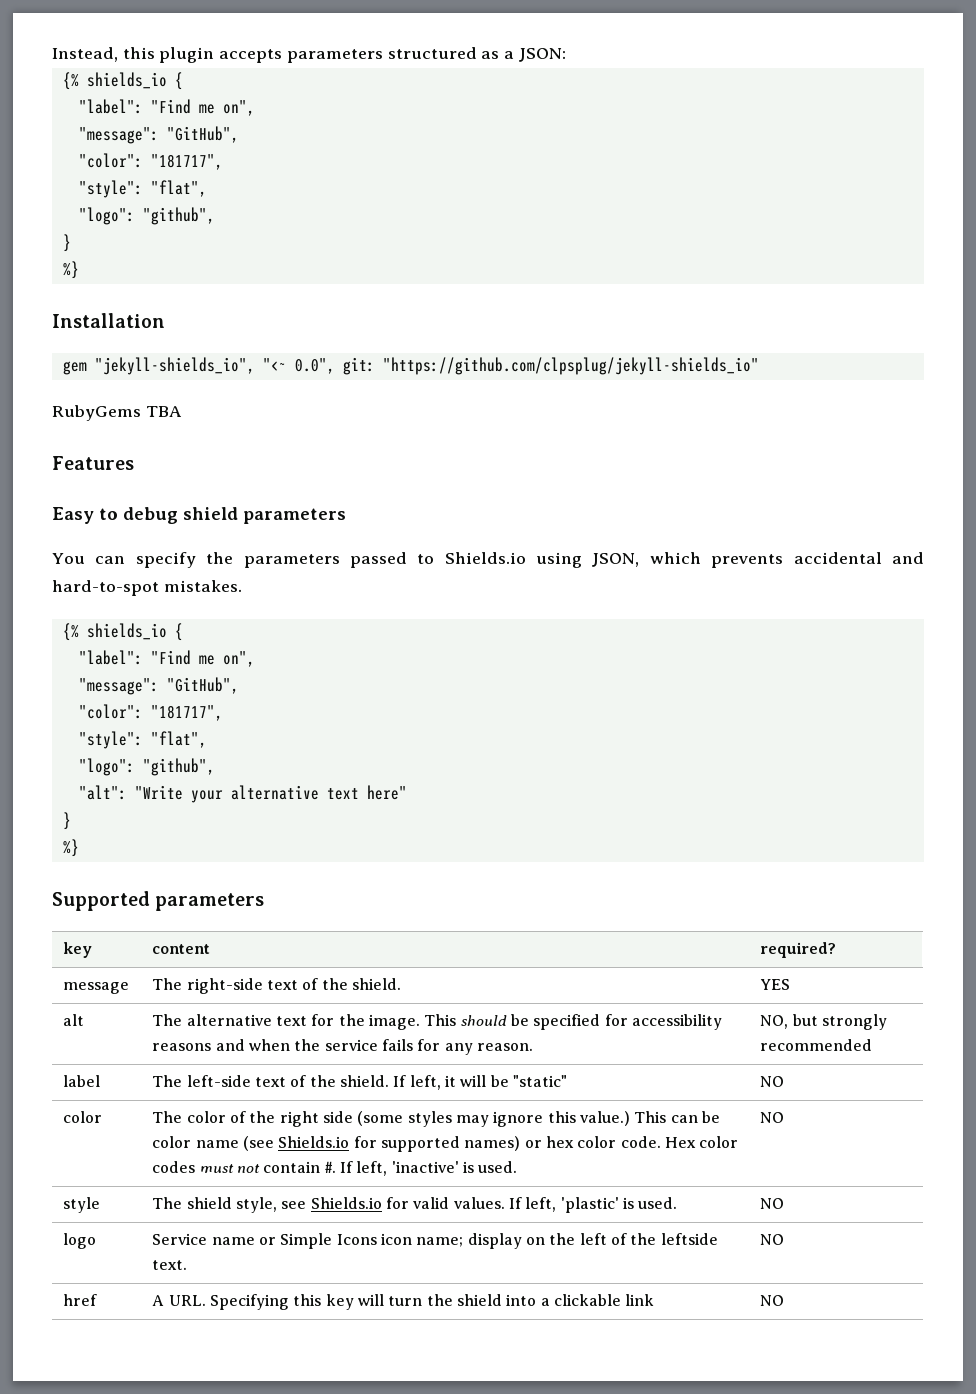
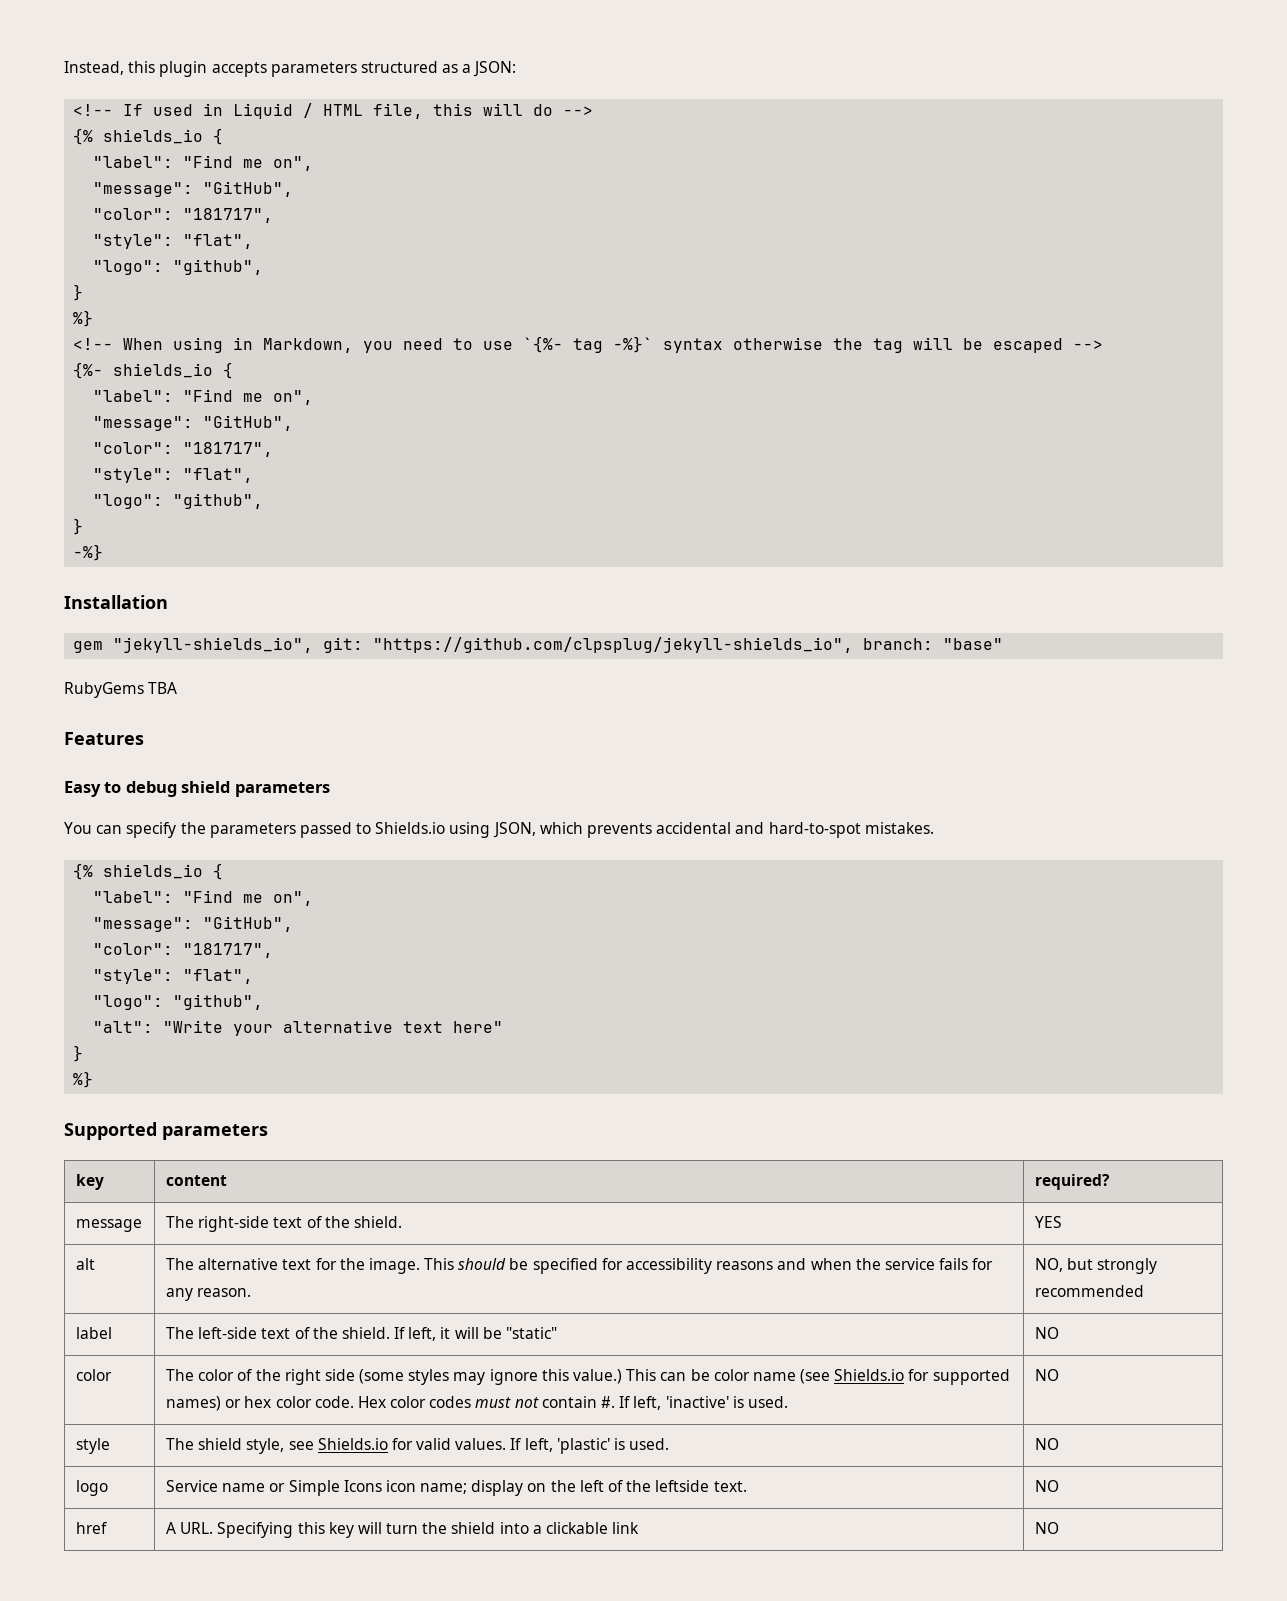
(566, 55) none -> [73,103,594,119] // <!-- If used in Liquid / HTML file, this will do -->
(79, 270) none -> [73,336,1104,353] [73,362,234,379] [93,389,314,405] [93,415,294,431] [93,442,274,457] [93,468,254,483] [93,493,264,509] [73,518,84,535] [73,544,104,561] // <!-- When using in Markdown, you need to use `{%- tag -%}` syntax otherwise the tag will be escaped --> // {%- shields_io { // "label": "Find me on", // "message": "GitHub", // "color": "181717", // "style": "flat", // "logo": "github", // } // -%}
[262,357,759,375] "<~ 0.0", git: "https://github.com/clpsplug/jekyll-shields_io" -> [323,637,1004,653] git: "https://github.com/clpsplug/jekyll-shields_io", branch: "base"

